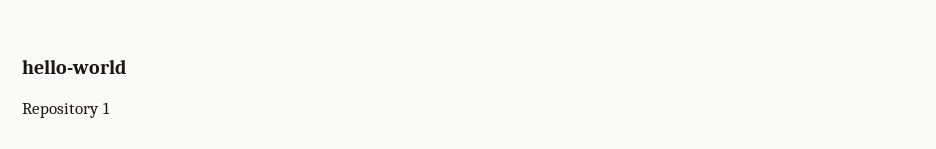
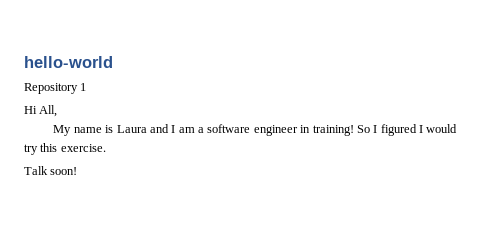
(110, 108) none -> [24,105,58,117] [53,124,458,136] [24,143,106,155] [24,166,78,175] // Hi All, // My name is Laura and I am a software engineer in training! So I figured I would try this exercise. // Talk soon!

